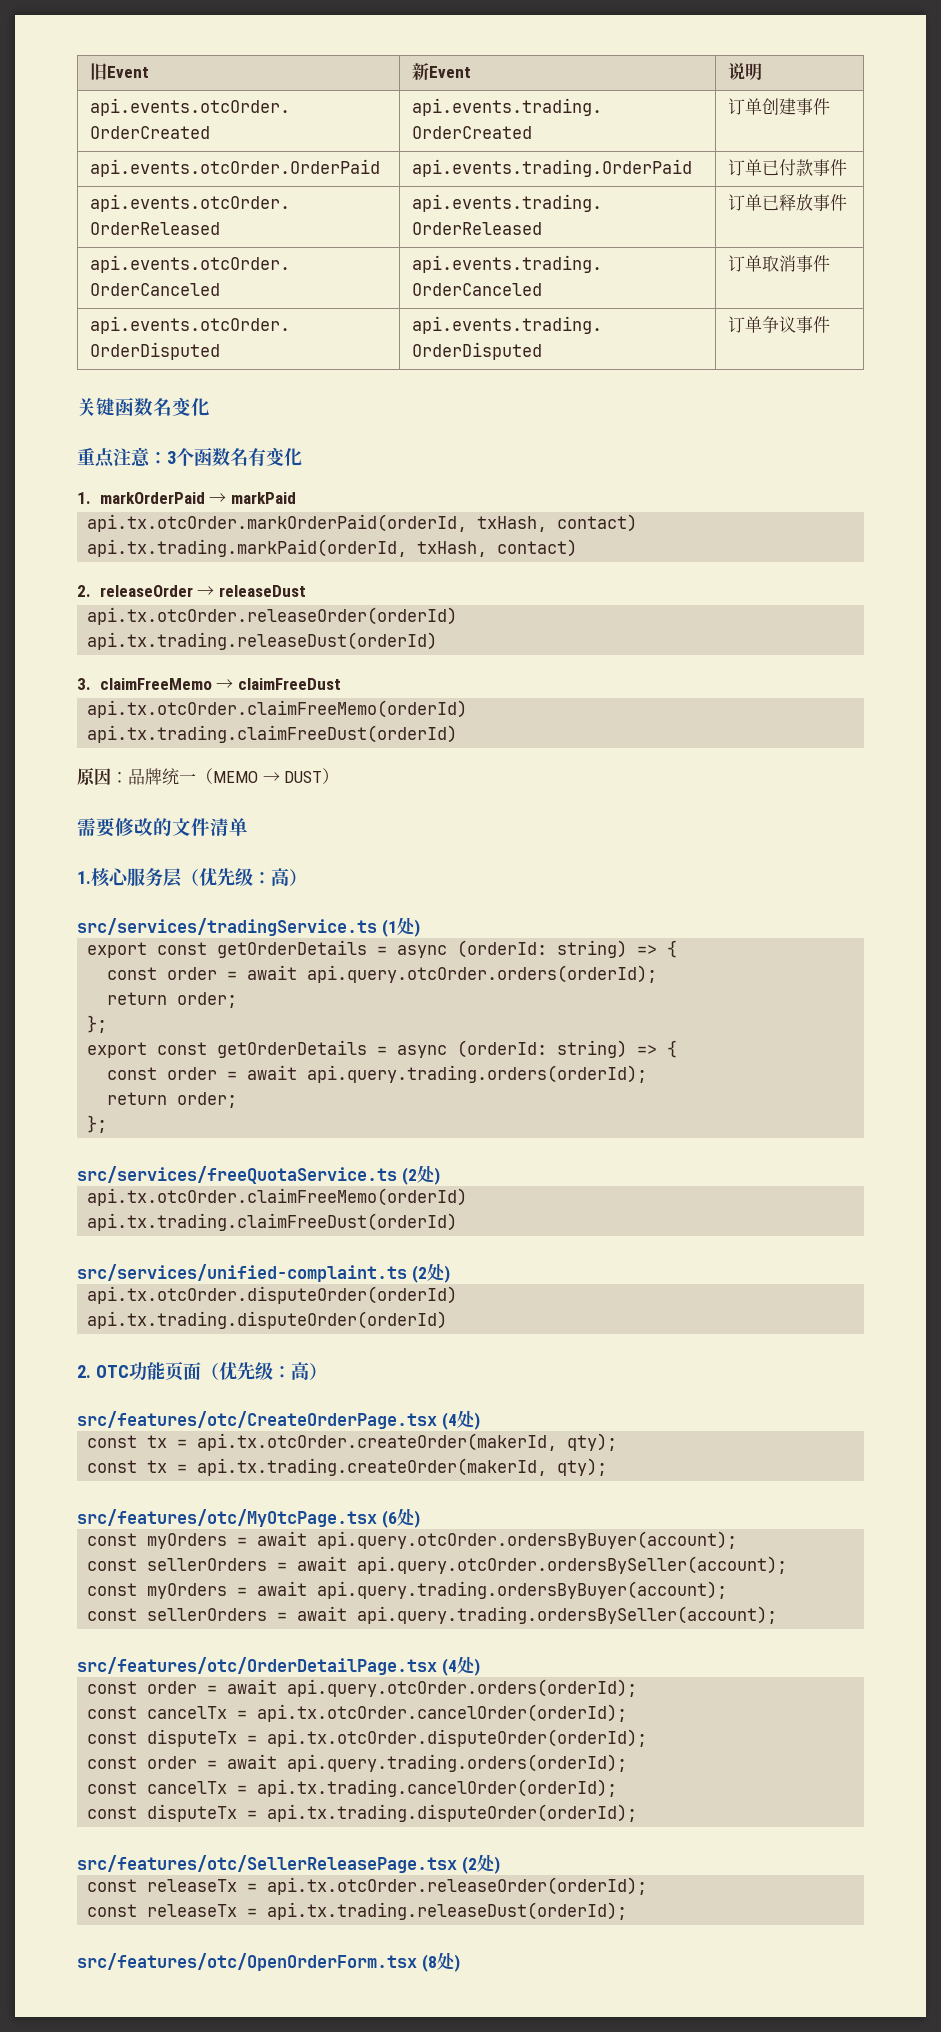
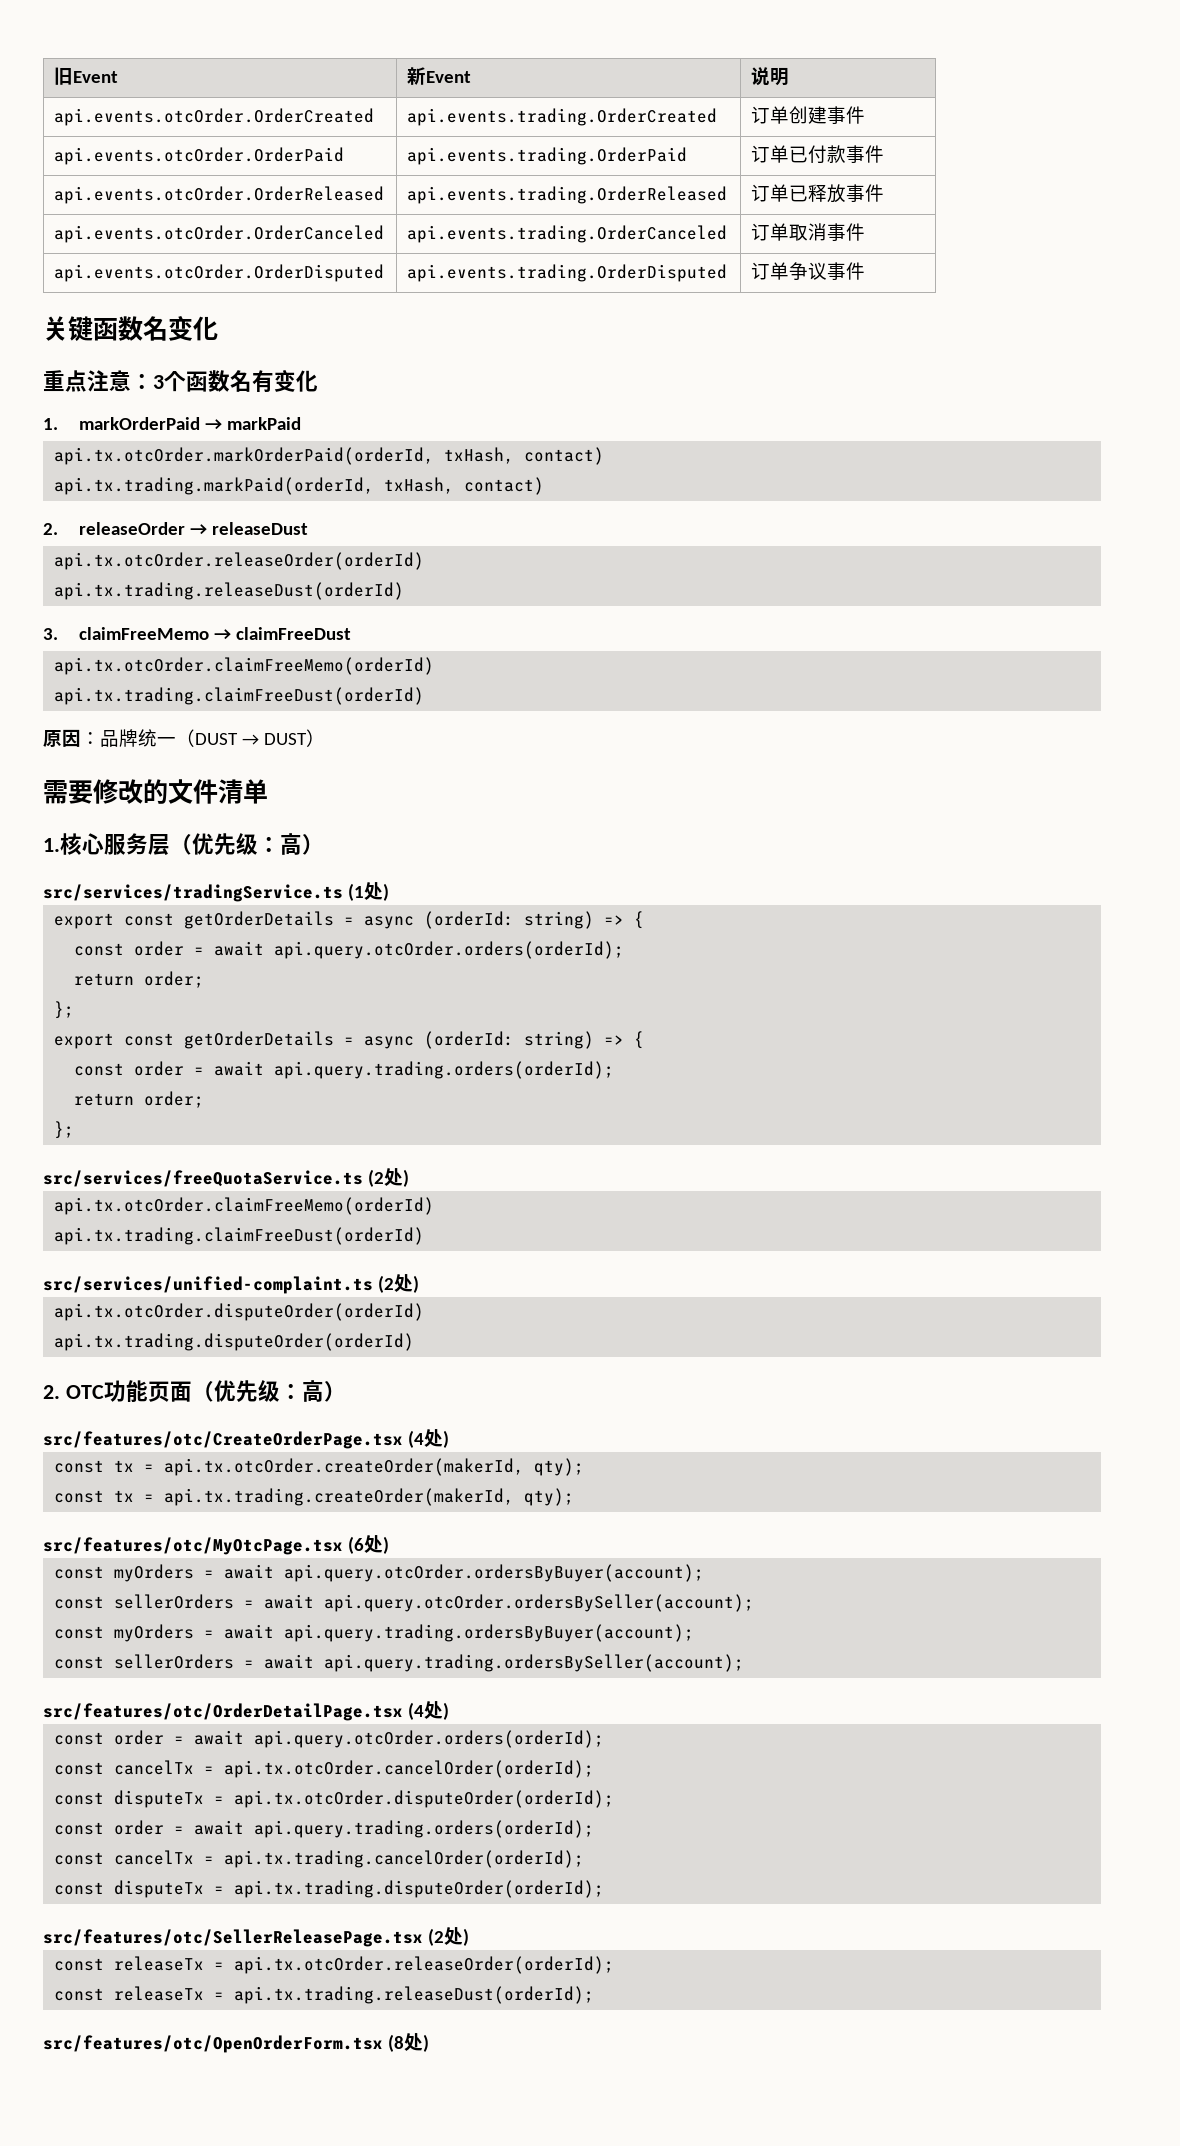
[213,771,258,783] MEMO -> [195,733,238,745] DUST

